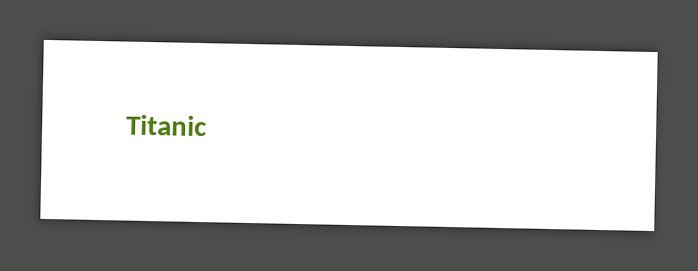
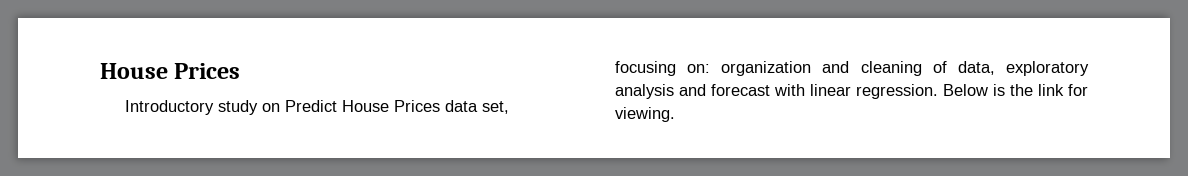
[125,114,207,137] Titanic -> [100,63,241,79] [124,100,509,115] [615,61,1089,76] [615,84,1088,99] [615,107,675,122] House Prices // Introductory study on Predict House Prices data set, focusing on: organization and cleaning of data, exploratory analysis and forecast with linear regression. Below is the link for viewing.

